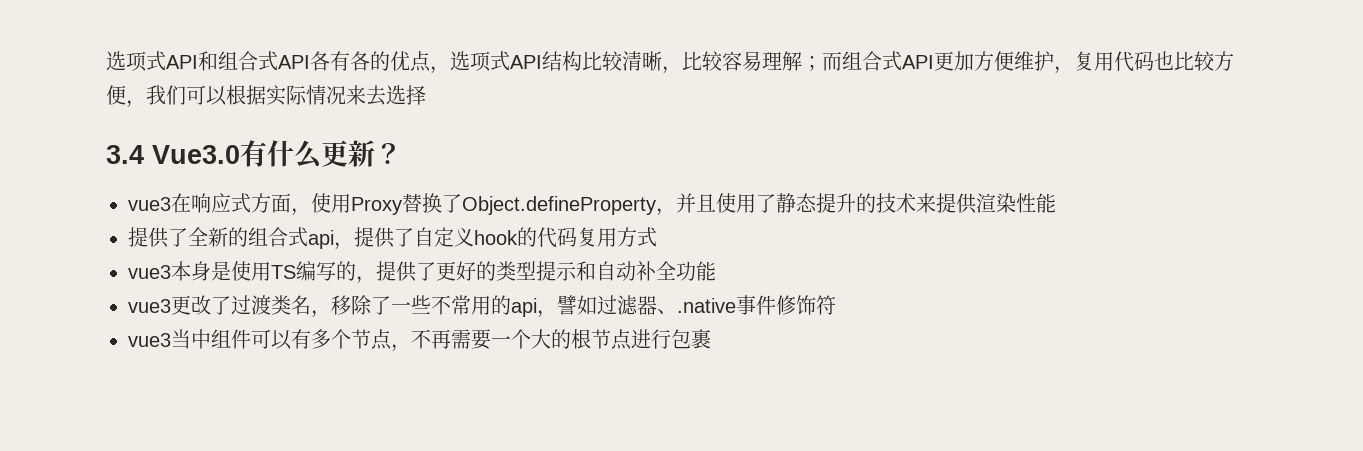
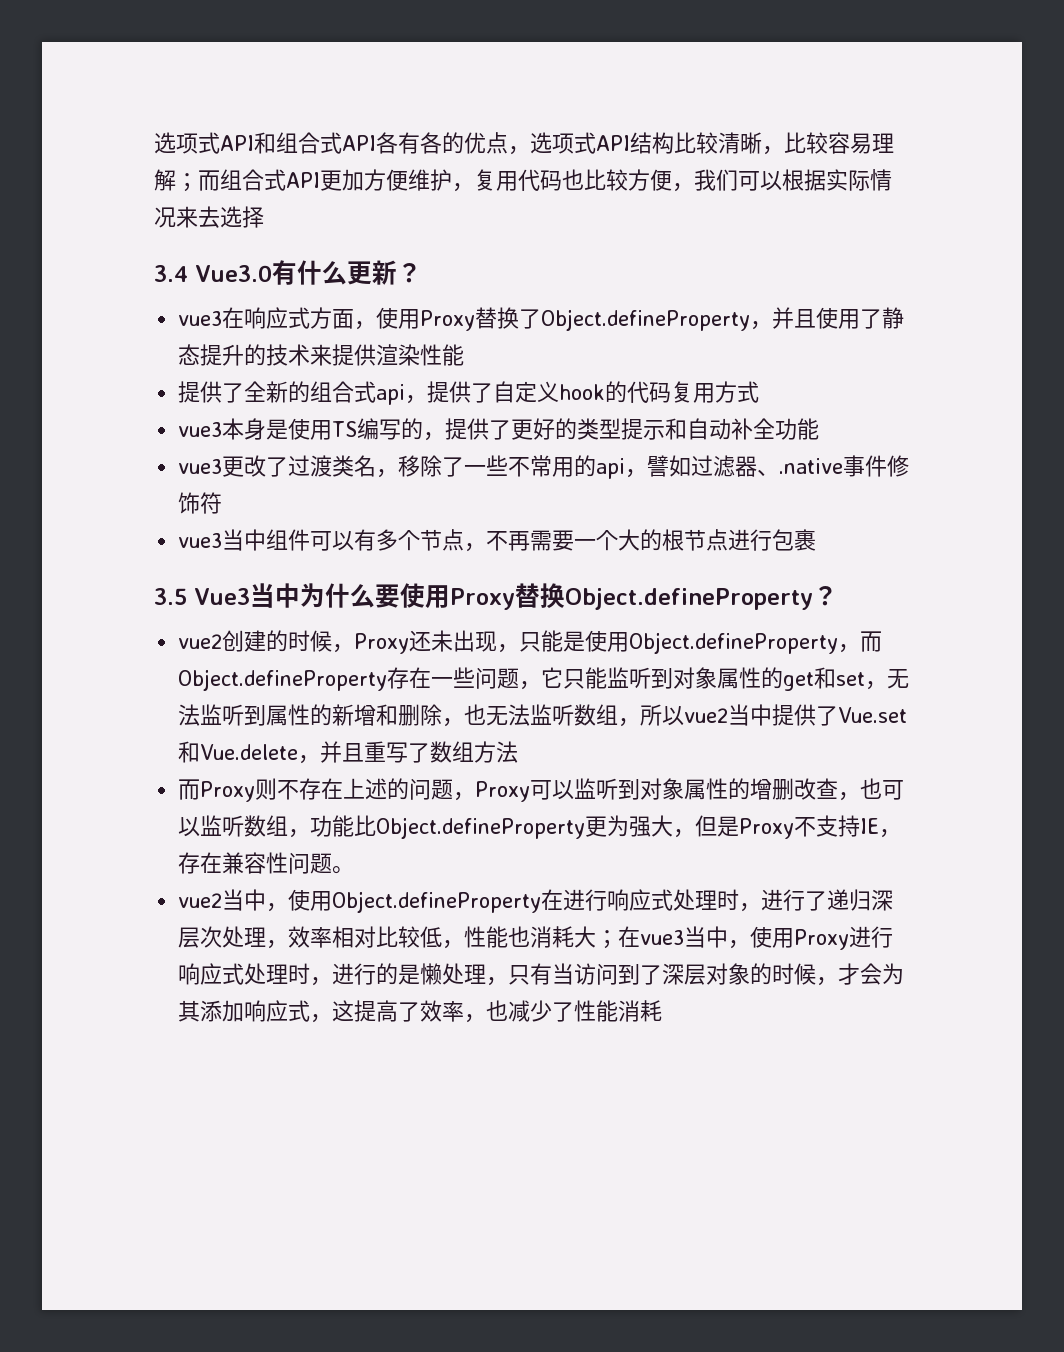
(712, 339) none -> [154,583,838,610] [178,630,883,654] [178,667,910,691] [178,704,908,727] [178,741,519,764] [178,778,905,802] [178,815,902,839] [178,852,355,874] [178,889,894,913] [178,926,894,950] [178,963,905,986] [178,1000,663,1023] // 3.5 Vue3当中为什么要使用Proxy替换Object.defineProperty？ // vue2创建的时候，Proxy还未出现，只能是使用Object.defineProperty，而Object.defineProperty存在一些问题，它只能监听到对象属性的get和set，无法监听到属性的新增和删除，也无法监听数组，所以vue2当中提供了Vue.set和Vue.delete，并且重写了数组方法 // 而Proxy则不存在上述的问题，Proxy可以监听到对象属性的增删改查，也可以监听数组，功能比Object.defineProperty更为强大，但是Proxy不支持IE，存在兼容性问题。 // vue2当中，使用Object.defineProperty在进行响应式处理时，进行了递归深层次处理，效率相对比较低，性能也消耗大；在vue3当中，使用Proxy进行响应式处理时，进行的是懒处理，只有当访问到了深层对象的时候，才会为其添加响应式，这提高了效率，也减少了性能消耗

